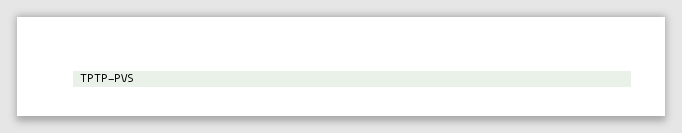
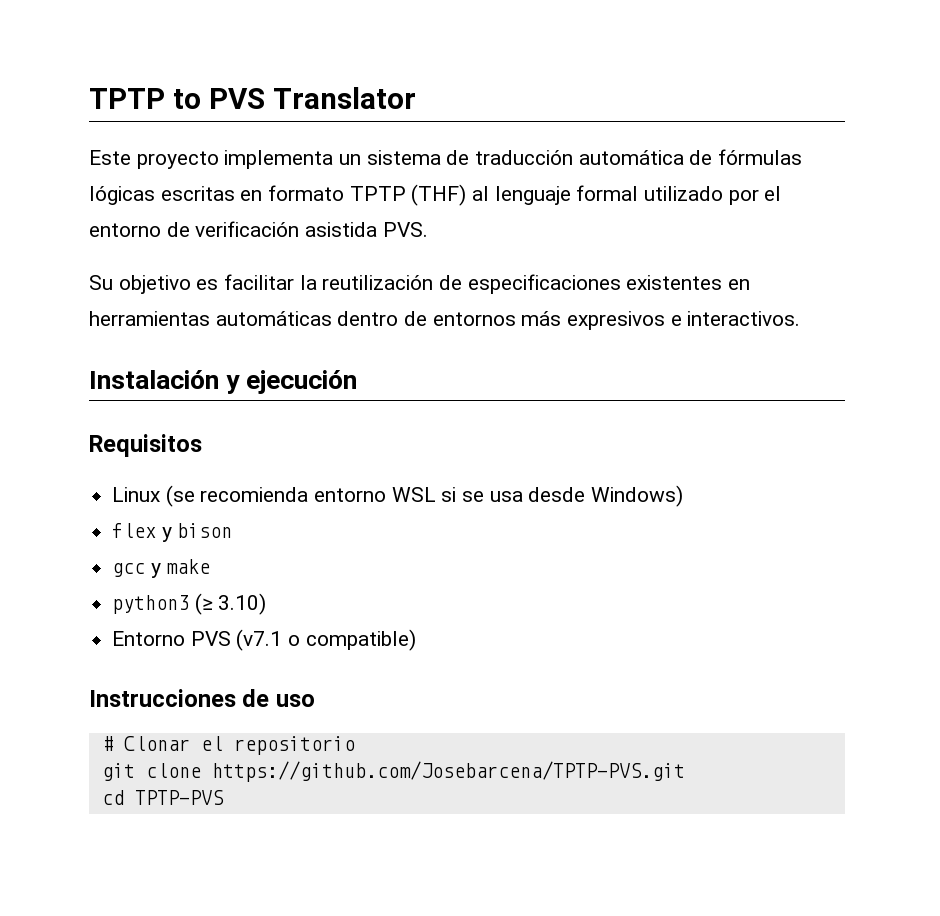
(79, 78) none -> [89,87,416,109] [89,149,803,169] [89,184,782,206] [89,221,428,237] [89,274,751,294] [89,311,801,330] [89,370,358,394] [89,434,202,457] [112,485,684,507] [112,523,233,542] [112,559,211,578] [112,593,267,615] [112,629,416,651] [89,689,315,707] [101,736,355,755] [101,761,685,782] [101,790,124,805] TPTP to PVS Translator // Este proyecto implementa un sistema de traducción automática de fórmulas lógicas escritas en formato TPTP (THF) al lenguaje formal utilizado por el entorno de verificación asistida PVS. // Su objetivo es facilitar la reutilización de especificaciones existentes en herramientas automáticas dentro de entornos más expresivos e interactivos. // Instalación y ejecución // Requisitos // Linux (se recomienda entorno WSL si se usa desde Windows) // flex y bison // gcc y make // python3 (≥ 3.10) // Entorno PVS (v7.1 o compatible) // Instrucciones de uso // # Clonar el repositorio // git clone https://github.com/Josebarcena/TPTP-PVS.git // cd

